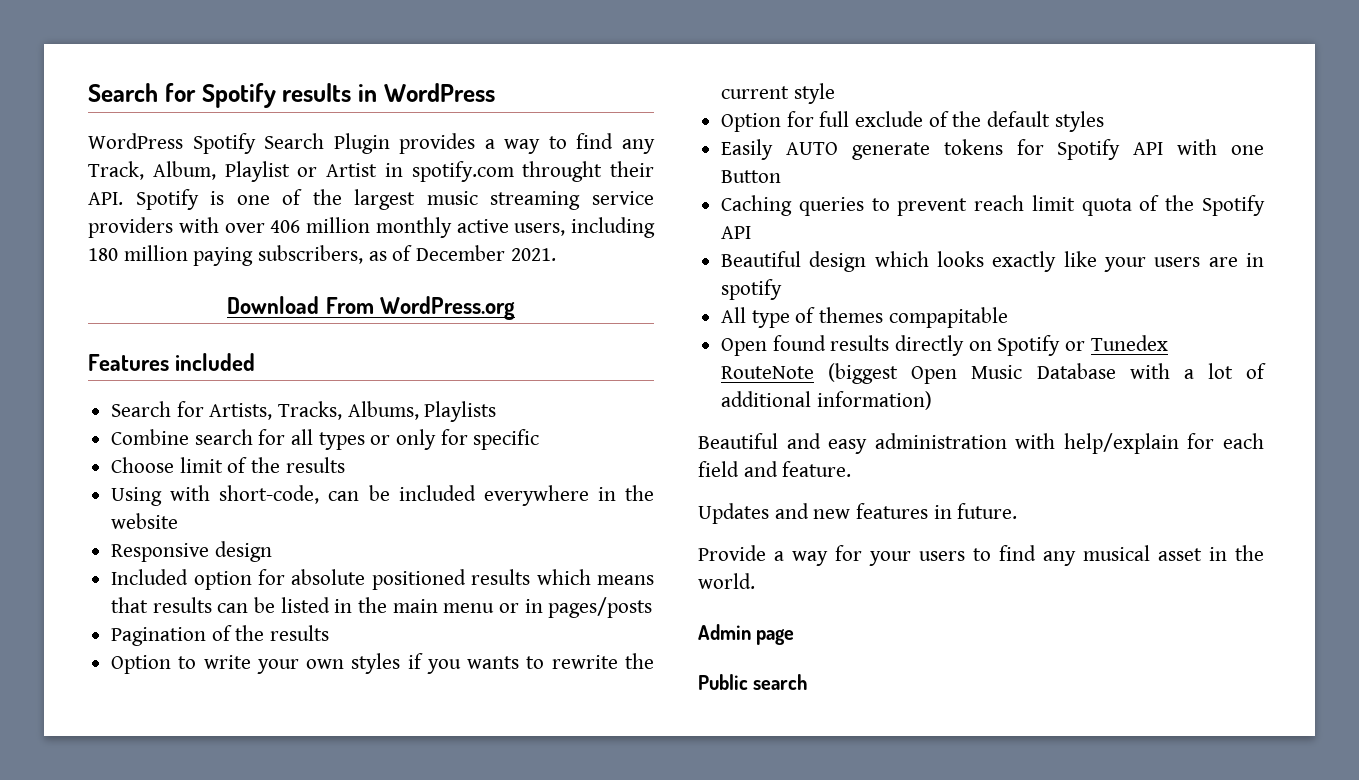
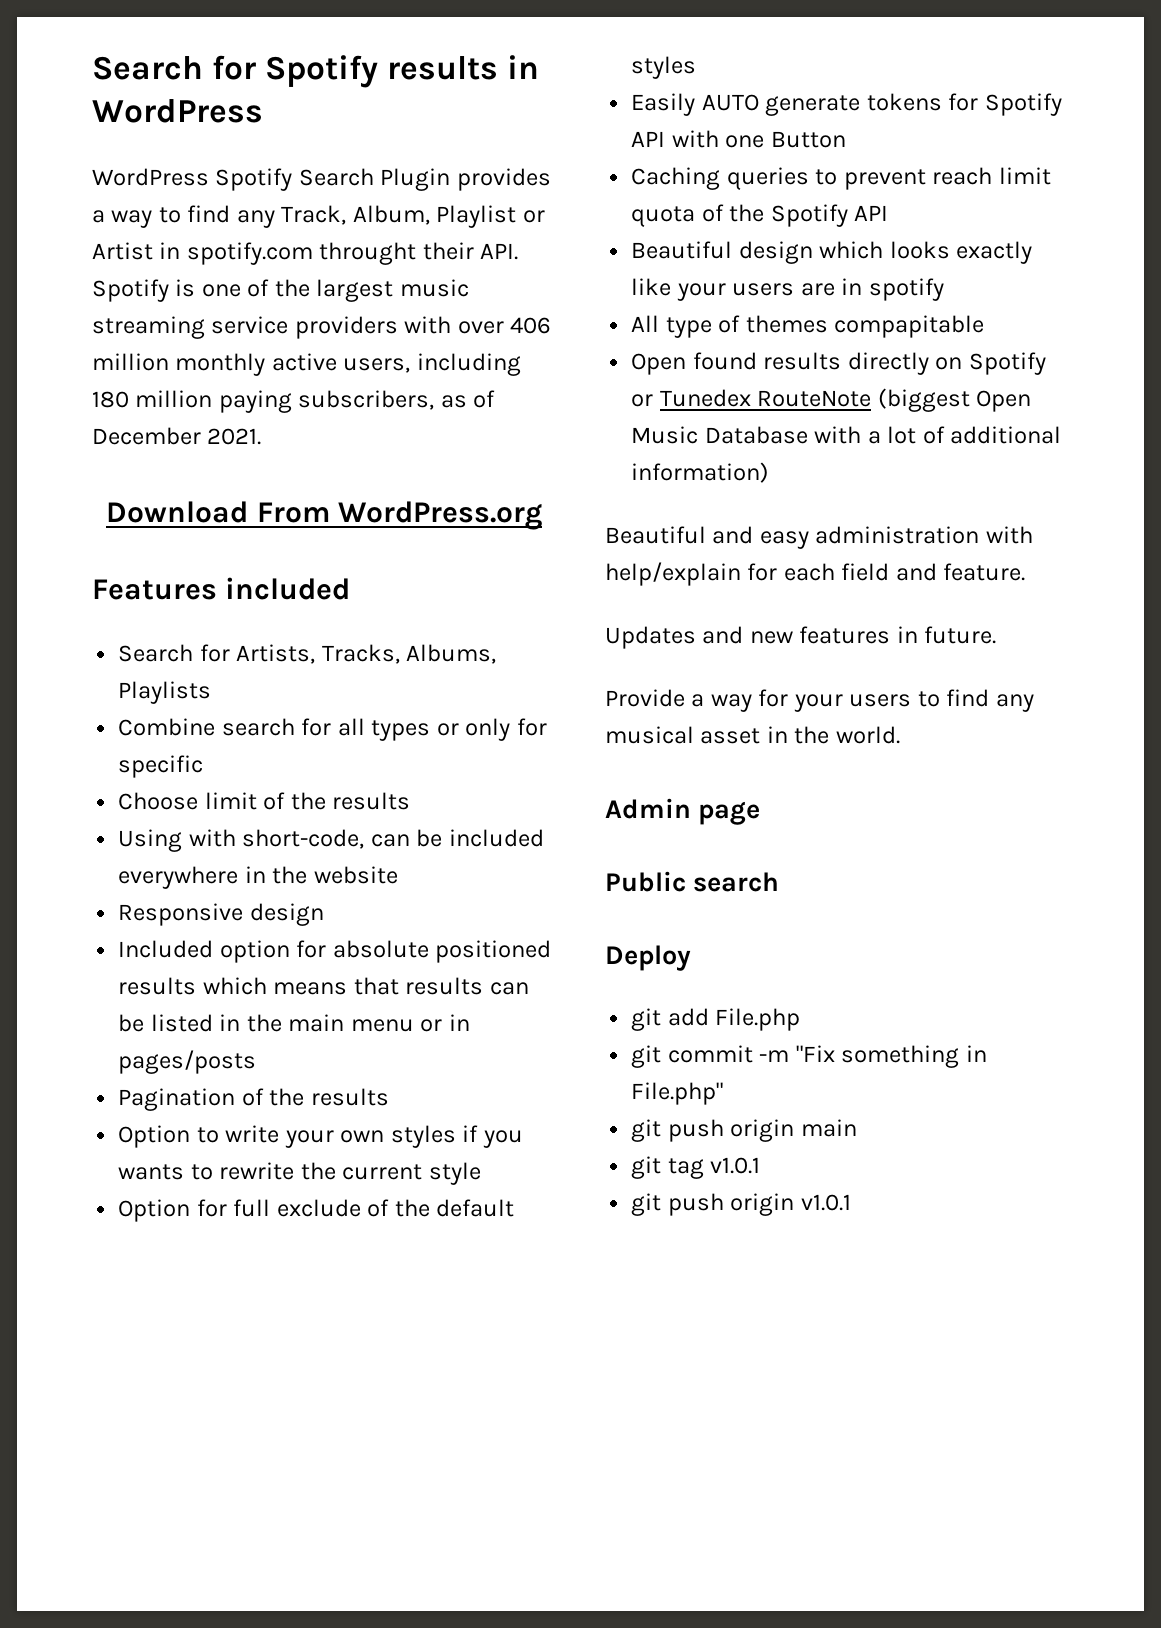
(808, 682) none -> [605,945,691,971] [631,1008,801,1031] [631,1045,987,1068] [631,1082,724,1105] [631,1119,857,1142] [631,1156,761,1179] [631,1193,851,1216] // Deploy // git add File.php // git commit -m "Fix something in File.php" // git push origin main // git tag v1.0.1 // git push origin v1.0.1

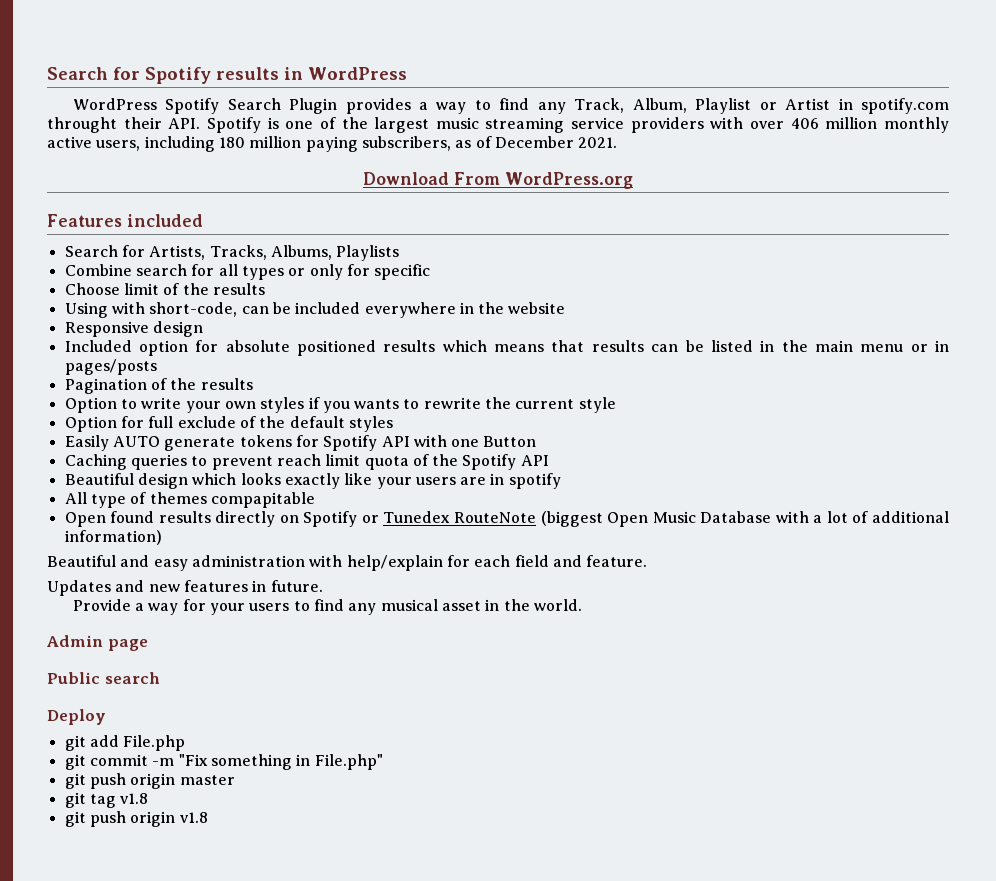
[800,1119,857,1137] main -> [179,775,235,785] master
[710,1157,761,1174] [631,1193,851,1216] v1.0.1 // git push origin v1.0.1 -> [120,793,149,804] [64,811,208,827] v1.8 // git push origin v1.8

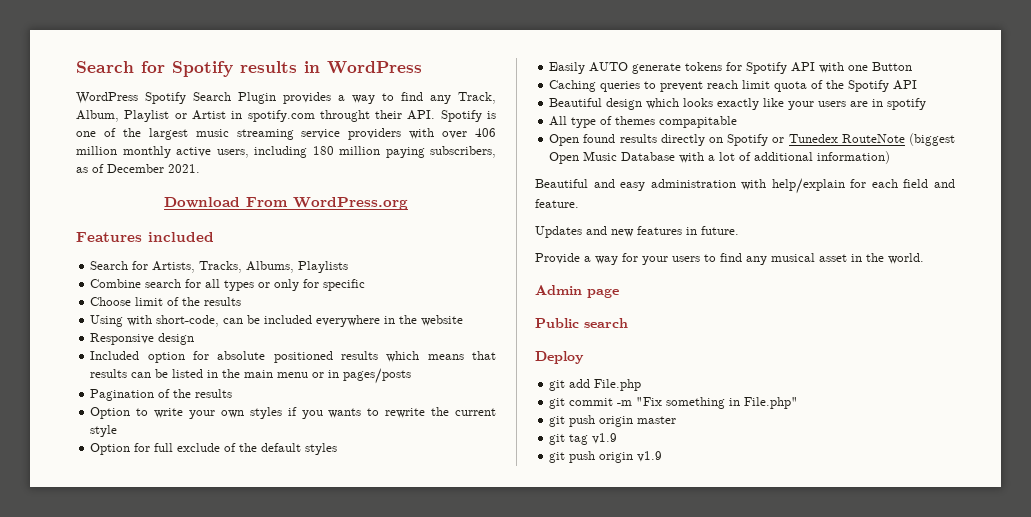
[120,793,149,804] [64,811,208,827] v1.8 // git push origin v1.8 -> [592,433,618,444] [549,451,663,463] v1.9 // git push origin v1.9

